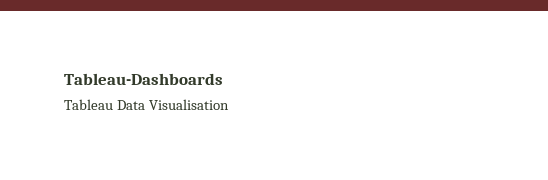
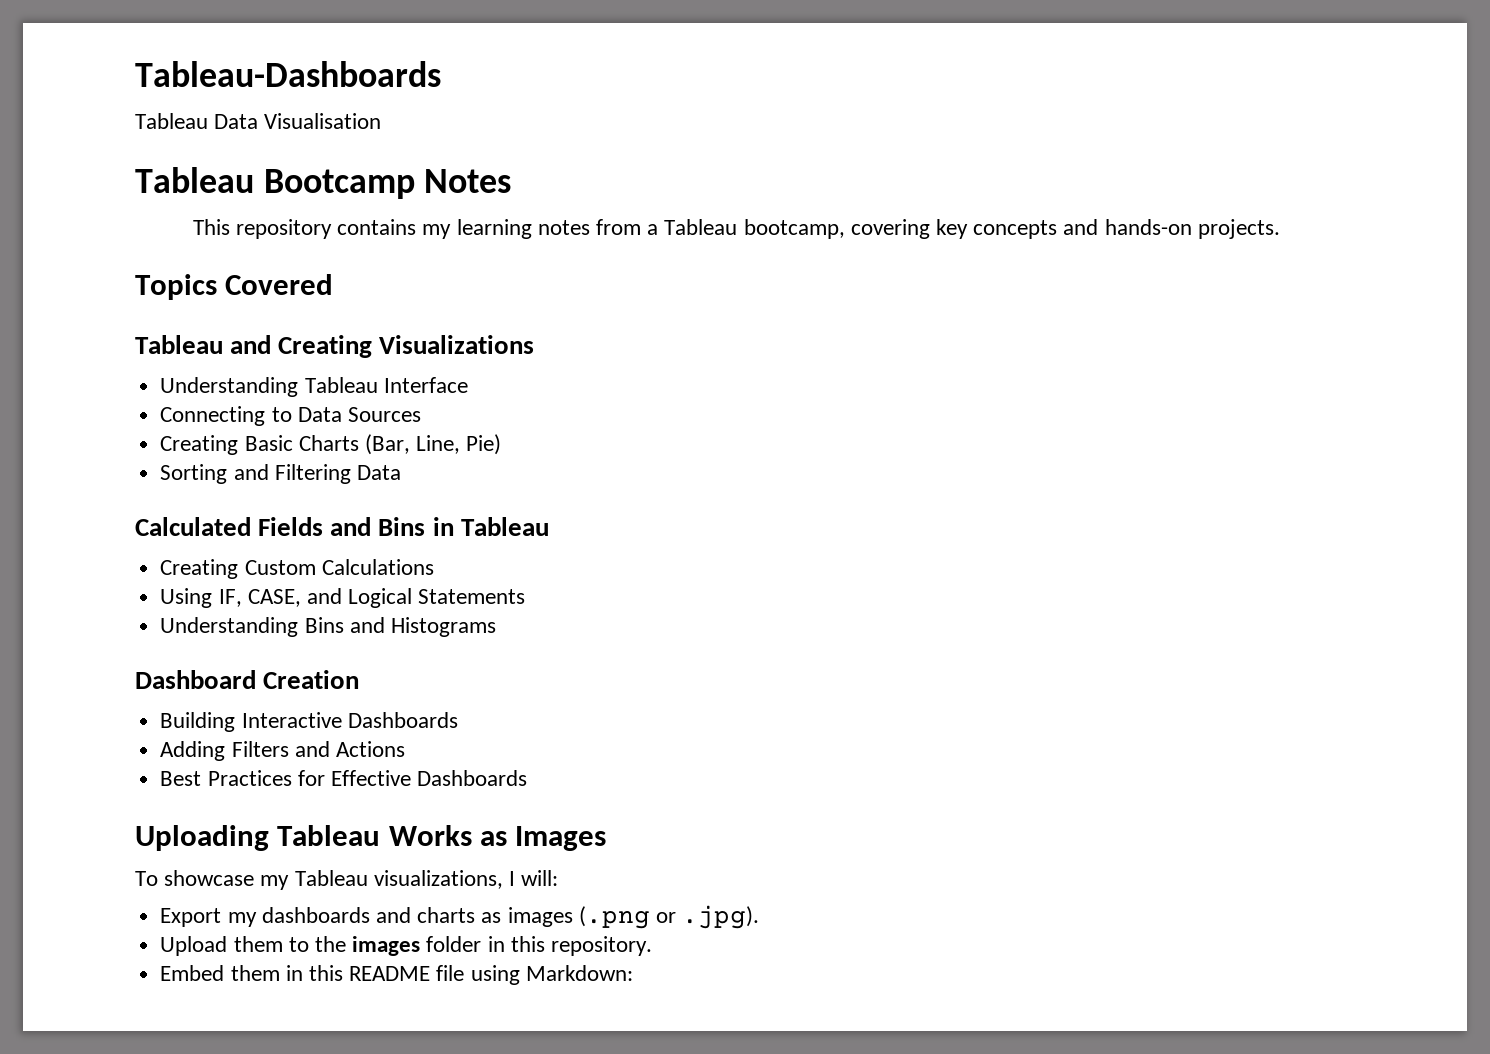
(229, 104) none -> [135,167,512,199] [192,219,1280,239] [135,274,334,300] [135,335,535,358] [160,377,468,397] [160,406,421,426] [160,434,502,455] [160,464,401,484] [135,517,549,536] [160,559,434,579] [160,588,526,608] [160,617,496,637] [135,670,360,689] [160,712,458,732] [160,741,405,761] [160,770,528,786] [135,825,607,851] [135,870,559,890] [160,905,760,929] [160,936,652,956] [160,965,633,985] // Tableau Bootcamp Notes // This repository contains my learning notes from a Tableau bootcamp, covering key concepts and hands-on projects. // Topics Covered // Tableau and Creating Visualizations // Understanding Tableau Interface // Connecting to Data Sources // Creating Basic Charts (Bar, Line, Pie) // Sorting and Filtering Data // Calculated Fields and Bins in Tableau // Creating Custom Calculations // Using IF, CASE, and Logical Statements // Understanding Bins and Histograms // Dashboard Creation // Building Interactive Dashboards // Adding Filters and Actions // Best Practices for Effective Dashboards // Uploading Tableau Works as Images // To showcase my Tableau visualizations, I will: // Export my dashboards and charts as images (.png or .jpg). // Upload them to the images folder in this repository. // Embed them in this README file using Markdown:

